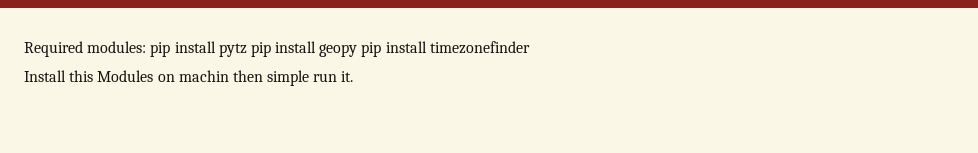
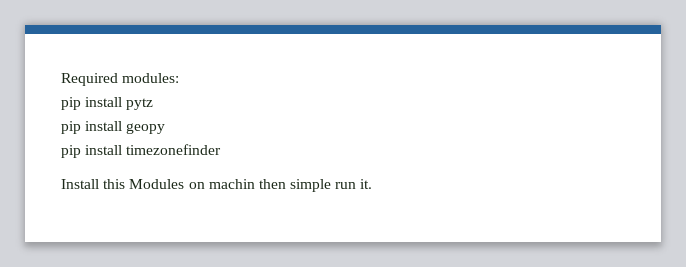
(147, 47) none -> (180, 78) //
(247, 50) none -> (154, 104) //
(358, 50) none -> (166, 128) //

